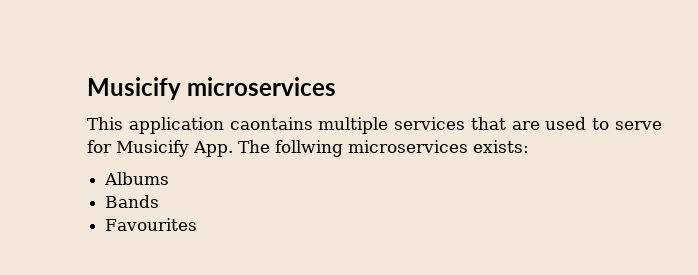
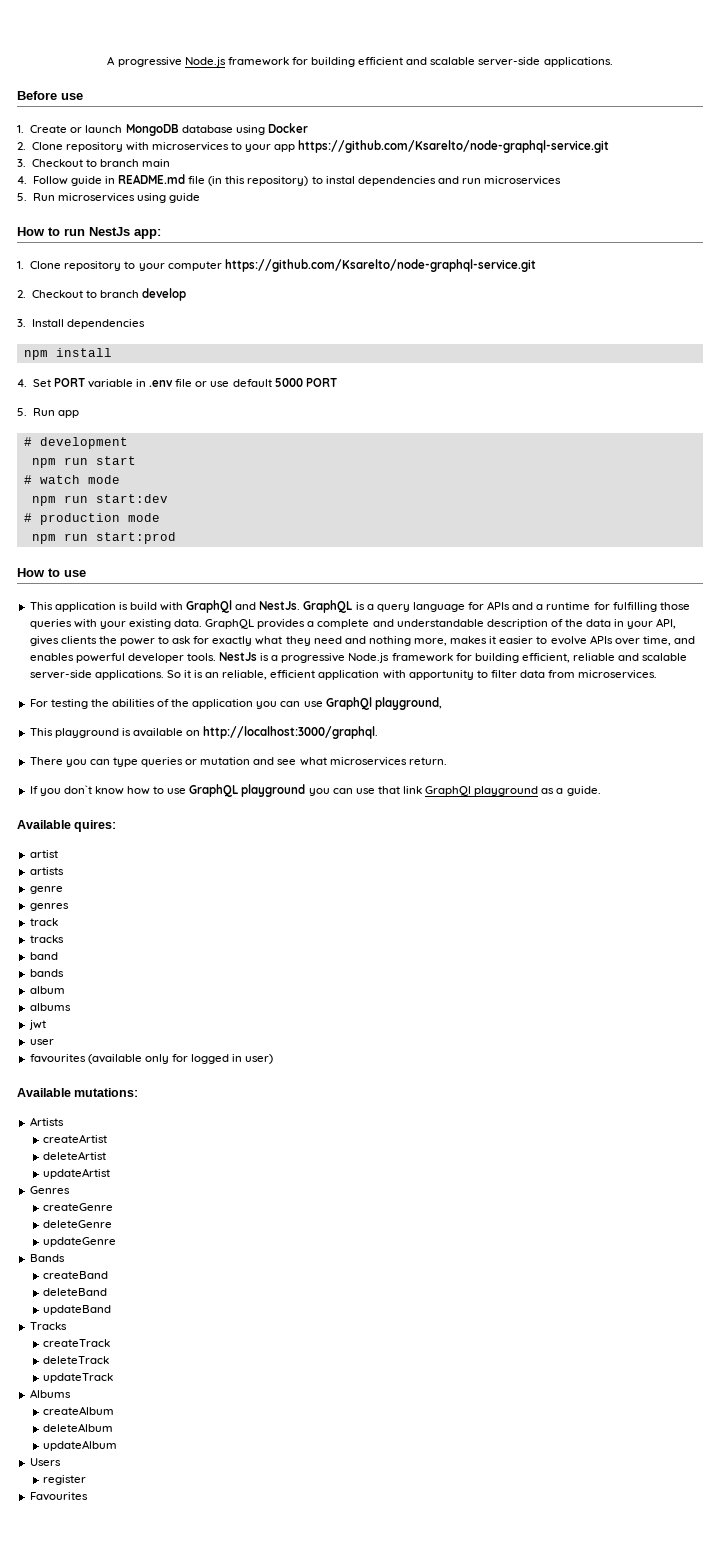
[87,77,337,100] [87,117,662,134] [87,140,529,157] [104,172,170,185] [105,195,160,208] Musicify microservices // This application caontains multiple services that are used to serve for Musicify App. The follwing microservices exists: // Albums // Bands -> [107,56,613,67] [17,91,83,100] [17,123,308,136] [17,140,610,153] [17,159,171,167] [17,174,562,186] [17,193,201,203] [17,227,161,239] [17,259,536,272] [17,288,187,301] [17,319,145,329] [23,348,112,360] [17,378,337,388] [17,408,79,418] [23,437,128,449] [31,456,136,468] [23,475,120,484] [31,494,168,506] [23,513,160,525] [31,532,176,544] [17,568,86,577] [29,600,690,613] [29,618,677,629] [29,635,695,646] [29,652,688,663] [29,670,658,680] [29,697,442,710] [29,726,379,739] [29,757,447,767] [29,784,601,797] [17,820,117,832] [29,850,58,858] [29,867,64,875] [29,886,63,894] [29,903,69,911] [29,918,58,926] [29,935,64,943] [29,952,58,960] [29,969,64,977] [29,986,65,994] [29,1003,71,1011] [28,1020,46,1030] [29,1039,54,1045] [29,1054,274,1064] [17,1088,139,1097] [29,1117,64,1126] [42,1134,107,1143] [42,1151,106,1160] [42,1168,110,1179] [29,1186,70,1194] [42,1203,113,1211] [42,1220,112,1228] [42,1237,116,1247] [29,1254,65,1262] [42,1271,108,1279] [42,1288,107,1296] [42,1305,111,1315] [29,1322,67,1330] [42,1339,110,1347] [42,1356,109,1364] [42,1373,113,1383] [29,1389,71,1398] [42,1406,114,1415] [42,1423,113,1432] [42,1440,117,1451] [29,1458,61,1466] [42,1475,86,1485] A progressive Node.js framework for building efficient and scalable server-side applications. // Before use // 1. Create or launch MongoDB database using Docker // 2. Clone repository with microservices to your app https://github.com/Ksarelto/node-graphql-service.git // 3. Checkout to branch main // 4. Follow guide in README.md file (in this repository) to instal dependencies and run microservices // 5. Run microservices using guide // How to run NestJs app: // 1. Clone repository to your computer https://github.com/Ksarelto/node-graphql-service.git // 2. Checkout to branch develop // 3. Install dependencies // npm install // 4. Set PORT variable in .env file or use default 5000 PORT // 5. Run app // # development // npm run start // # watch mode // npm run start:dev // # production mode // npm run start:prod // How to use // This application is build with GraphQl and NestJs. GraphQL is a query language for APIs and a runtime for fulfilling those queries with your existing data. GraphQL provides a complete and understandable description of the data in your API, gives clients the power to ask for exactly what they need and nothing more, makes it easier to evolve APIs over time, and enables powerful developer tools. NestJs is a progressive Node.js framework for building efficient, reliable and scalable server-side applications. So it is an reliable, efficient application with apportunity to filter data from microservices. // For testing the abilities of the application you can use GraphQl playground, // This playground is available on http://localhost:3000/graphql. // There you can type queries or mutation and see what microservices return. // If you don`t know how to use GraphQL playground you can use that link GraphQl playground as a guide. // Available quires: // artist // artists // genre // genres // track // tracks // band // bands // album // albums // jwt // user // favourites (available only for logged in user) // Available mutations: // Artists // createArtist // deleteArtist // updateArtist // Genres // createGenre // deleteGenre // updateGenre // Bands // createBand // deleteBand // updateBand // Tracks // createTrack // deleteTrack // updateTrack // Albums // createAlbum // deleteAlbum // updateAlbum // Users // register

